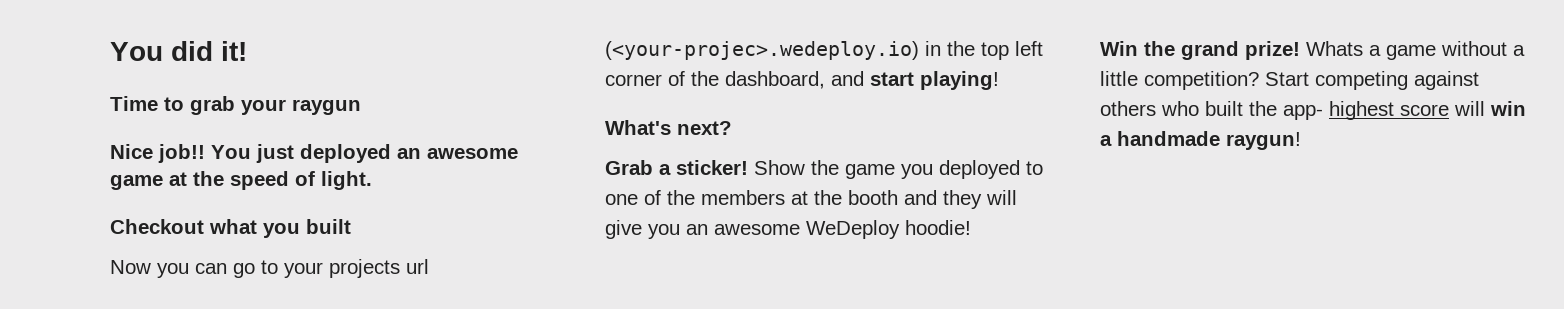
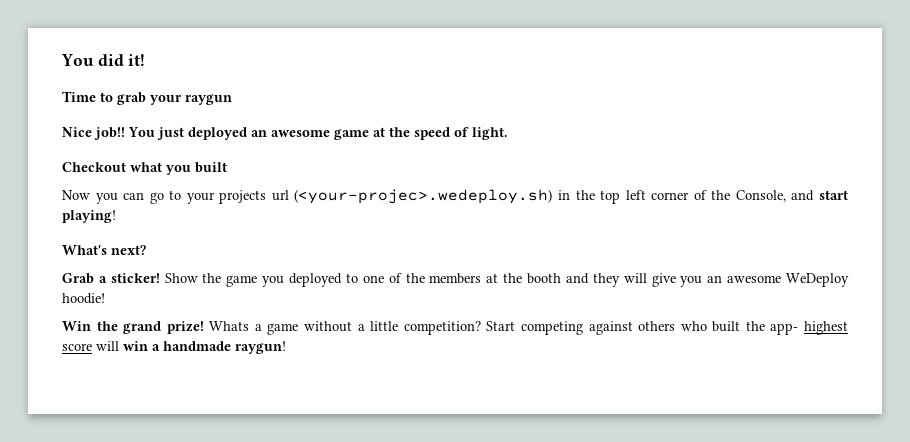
[605,41,919,60] (<your-projec>.wedeploy.io) -> [294,189,553,204] (<your-projec>.wedeploy.sh)
[725,71,825,89] dashboard, -> [735,190,786,202] Console,

